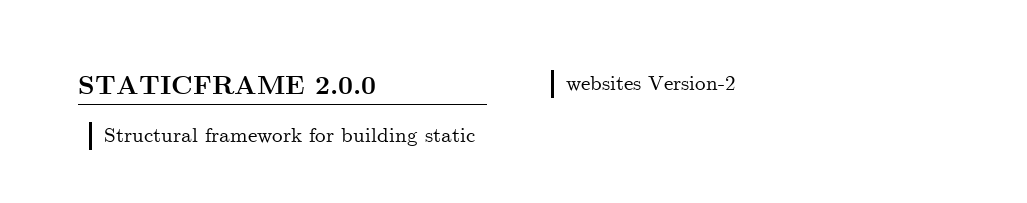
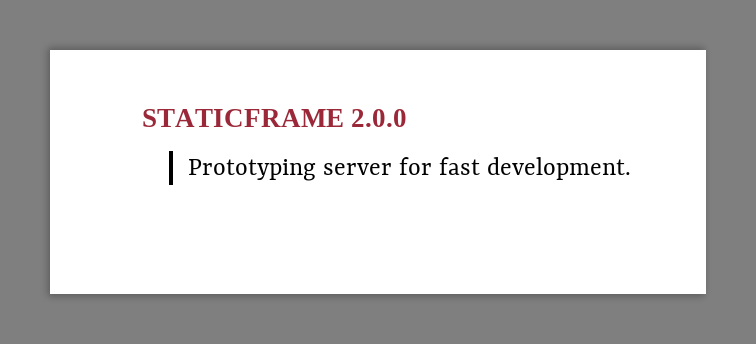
[103,128,475,146] [565,76,736,92] Structural framework for building static websites Version-2 -> [187,157,632,181] Prototyping server for fast development.

